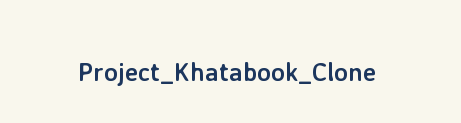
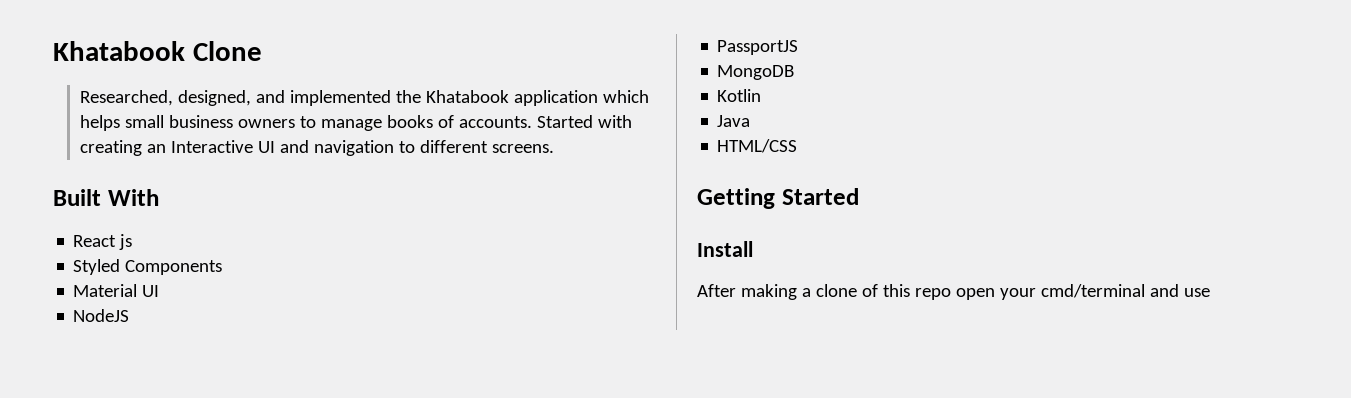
[78,62,376,86] Project_Khatabook_Clone -> [53,41,262,61] [79,90,649,106] [79,115,632,131] [79,140,554,156] [53,189,159,206] [73,234,133,250] [73,259,223,275] [73,284,160,297] [73,309,130,322] [717,40,799,55] [717,65,795,80] [717,89,762,102] [717,115,751,127] [717,139,798,153] [697,188,859,209] [697,241,753,257] [697,284,1210,300] Khatabook Clone // Researched, designed, and implemented the Khatabook application which helps small business owners to manage books of accounts. Started with creating an Interactive UI and navigation to different screens. // Built With // React js // Styled Components // Material UI // NodeJS // PassportJS // MongoDB // Kotlin // Java // HTML/CSS // Getting Started // Install // After making a clone of this repo open your cmd/terminal and use

